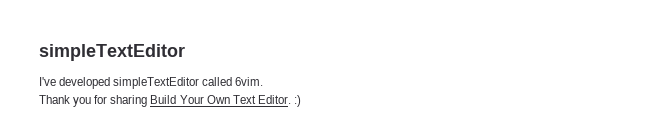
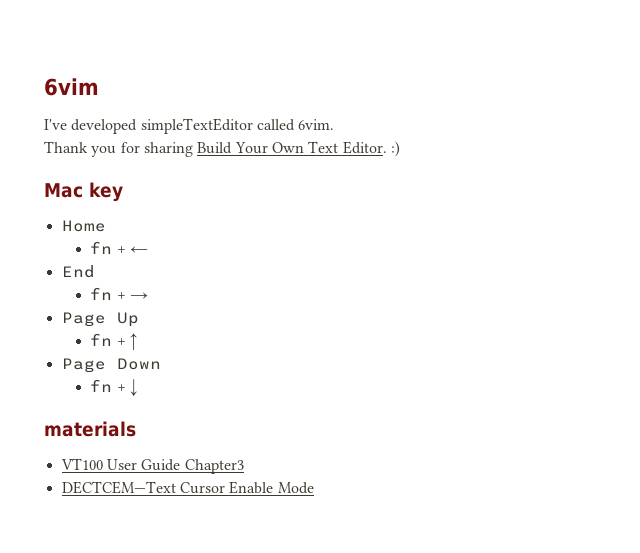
[39,44,185,61] simpleTextEditor -> [44,78,99,96] 6vim
(301, 101) none -> [44,182,123,202] [61,220,106,232] [90,241,148,254] [61,265,95,278] [90,287,148,300] [61,312,139,327] [90,333,137,350] [61,358,161,373] [90,379,137,396] [44,421,136,437] [60,458,244,474] [61,481,314,494] // Mac key // Home // fn + ← // End // fn + → // Page Up // fn + ↑ // Page Down // fn + ↓ // materials // VT100 User Guide Chapter3 // DECTCEM—Text Cursor Enable Mode

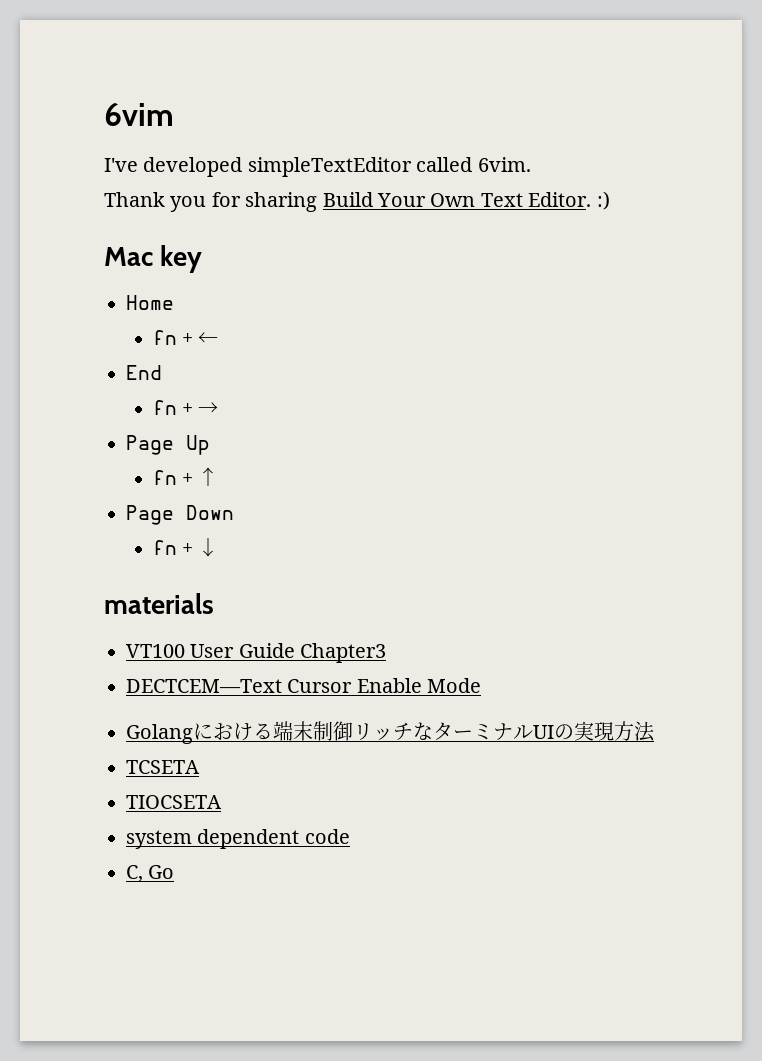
(314, 488) none -> [126,721,655,744] [126,760,200,774] [126,795,222,809] [126,829,350,849] [126,865,175,882] // Golangにおける端末制御リッチなターミナルUIの実現方法 // TCSETA // TIOCSETA // system dependent code // C, Go

